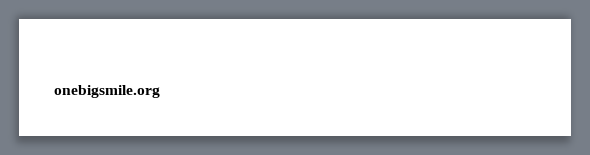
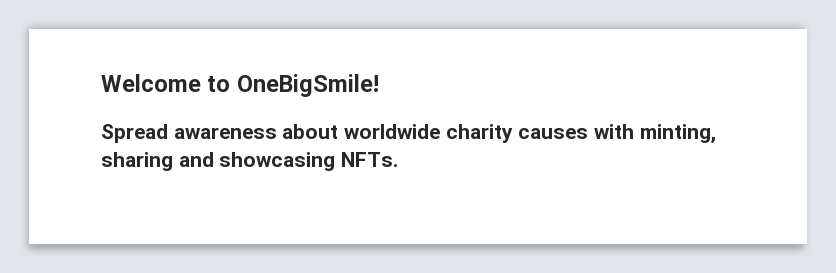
[54,85,160,98] onebigsmile.org -> [101,74,379,97] [101,124,716,143] [101,152,399,171] Welcome to OneBigSmile! // Spread awareness about worldwide charity causes with minting, sharing and showcasing NFTs.

